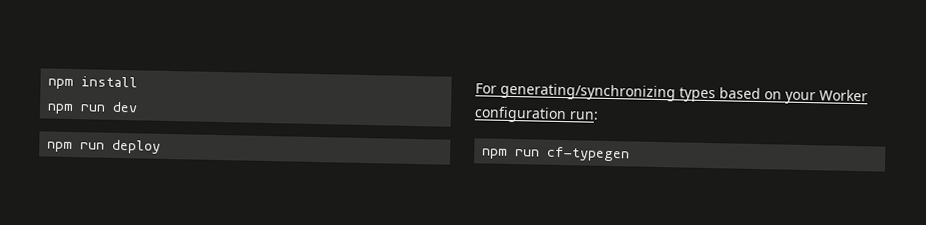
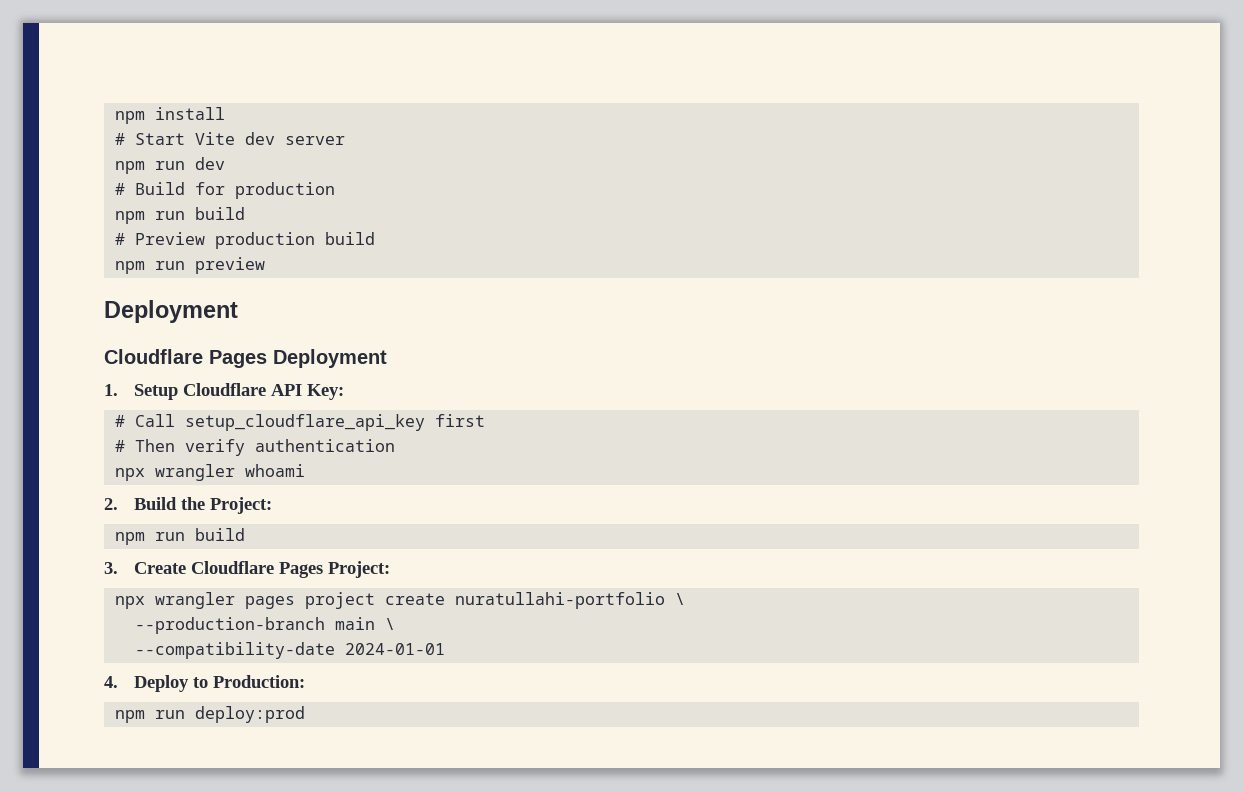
[47,101,139,115] [47,139,162,154] [475,82,868,105] [474,106,599,124] [482,146,631,162] npm run dev // npm run deploy // For generating/synchronizing types based on your Worker configuration run: // npm run cf-typegen -> [115,132,346,145] [115,157,226,174] [115,182,336,199] [115,207,246,224] [115,232,376,249] [115,257,266,274] [104,300,238,323] [104,349,387,368] [104,383,345,400] [115,414,486,431] [115,439,396,456] [115,464,306,481] [104,497,273,514] [115,528,246,545] [104,561,391,578] [115,592,686,609] [135,617,396,634] [135,642,446,659] [104,675,306,692] [115,706,306,723] # Start Vite dev server // npm run dev // # Build for production // npm run build // # Preview production build // npm run preview // Deployment // Cloudflare Pages Deployment // 1. Setup Cloudflare API Key: // # Call setup_cloudflare_api_key first // # Then verify authentication // npx wrangler whoami // 2. Build the Project: // npm run build // 3. Create Cloudflare Pages Project: // npx wrangler pages project create nuratullahi-portfolio \ // --production-branch main \ // --compatibility-date 2024-01-01 // 4. Deploy to Production: // npm run deploy:prod

